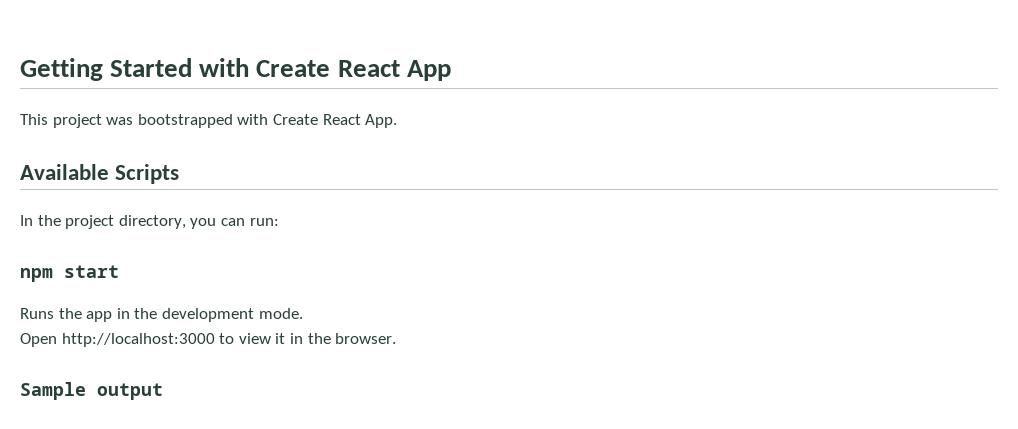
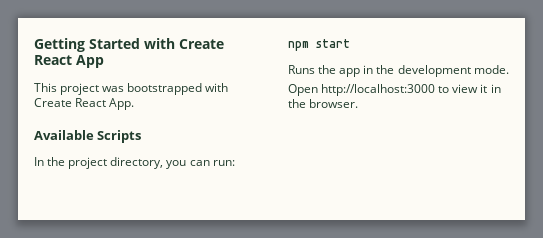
[20,382,163,400] // Sample output -> (359, 103) none

